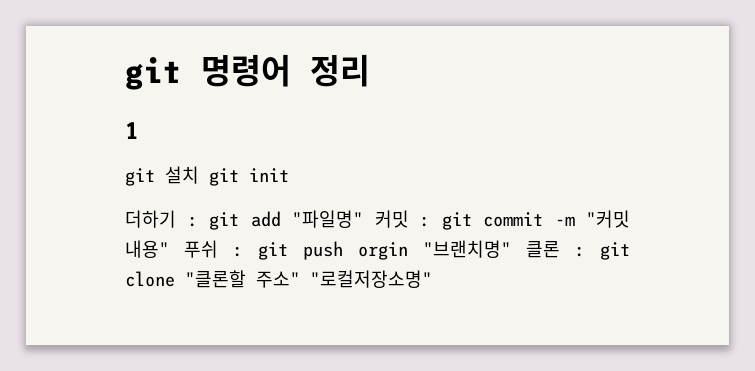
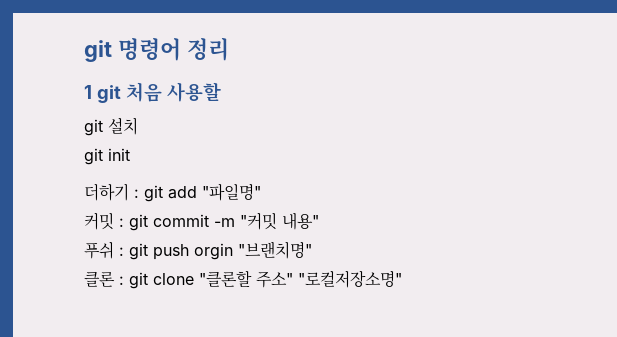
(139, 130) none -> [96,82,221,103] git 처음 사용할
(199, 175) none -> (138, 126) //
(363, 219) none -> (261, 192) //
(169, 249) none -> (319, 221) //
(511, 249) none -> (312, 250) //

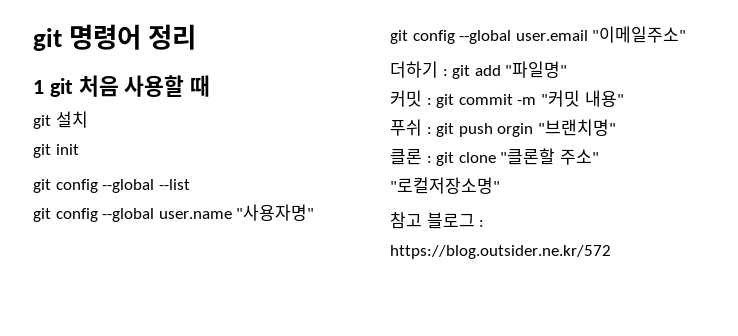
(221, 92) none -> [190,75,211,97] 때
(130, 154) none -> [33,179,190,193] [33,204,315,222] [390,26,687,44] // git config --global --list // git config --global user.name "사용자명" // git config --global user.email "이메일주소"
(402, 279) none -> [390,212,485,229] [390,245,611,259] // 참고 블로그 : https://blog.outsider.ne.kr/572

